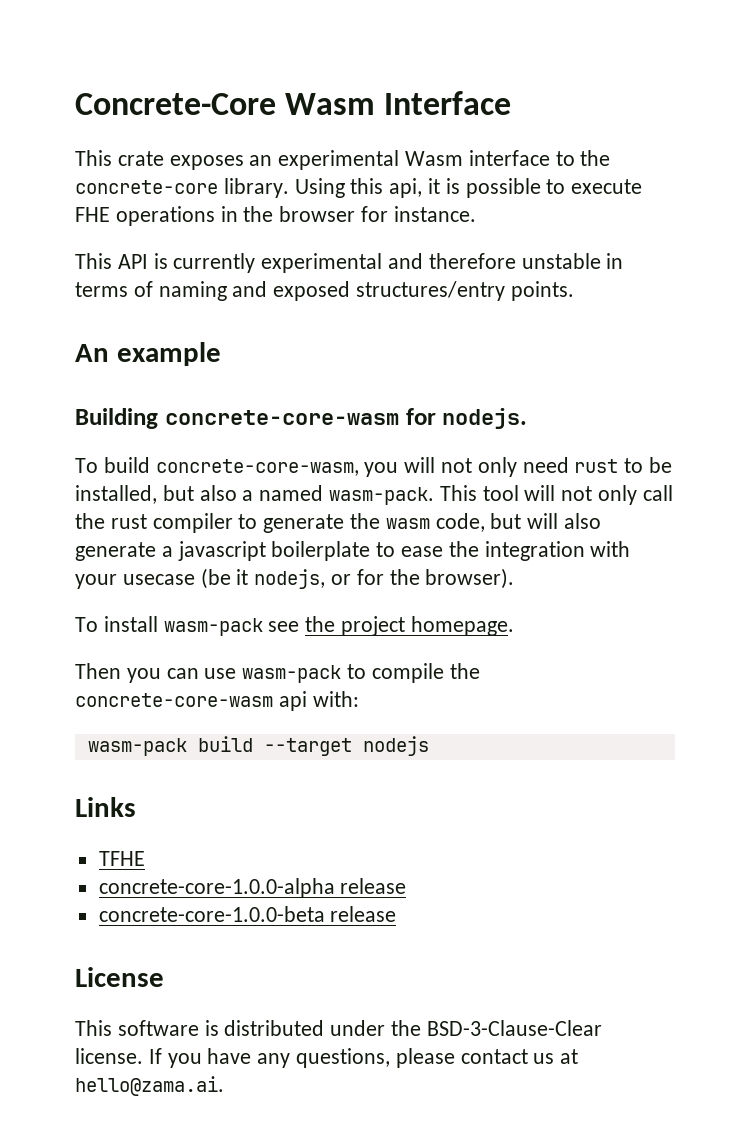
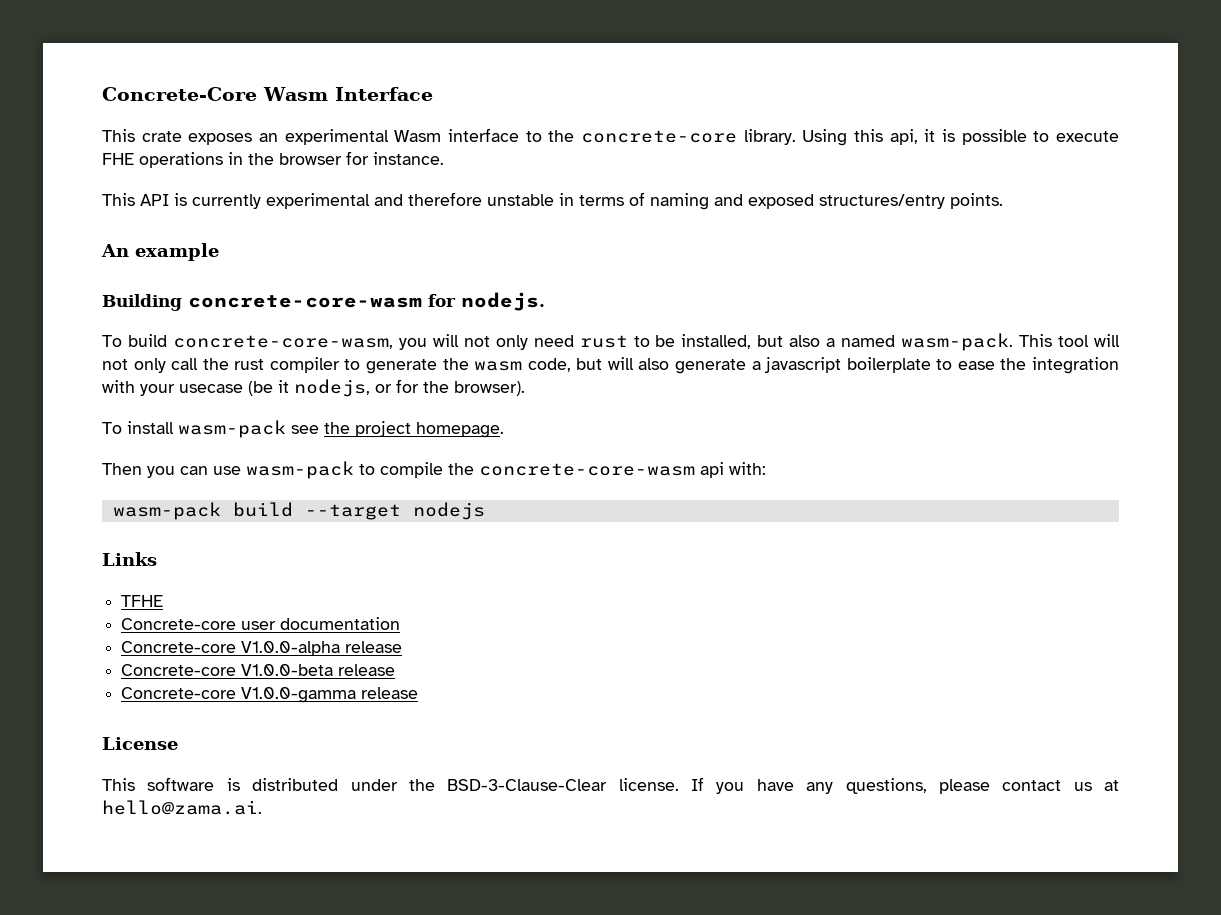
[98,878,407,898] [98,906,325,922] concrete-core-1.0.0-alpha release // concrete-core-1.0.0-beta -> [121,617,401,630] [121,641,403,656] [121,664,396,676] [121,687,357,703] Concrete-core user documentation // Concrete-core V1.0.0-alpha release // Concrete-core V1.0.0-beta release // Concrete-core V1.0.0-gamma

